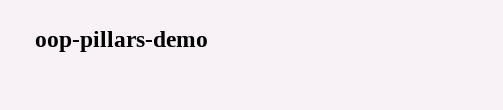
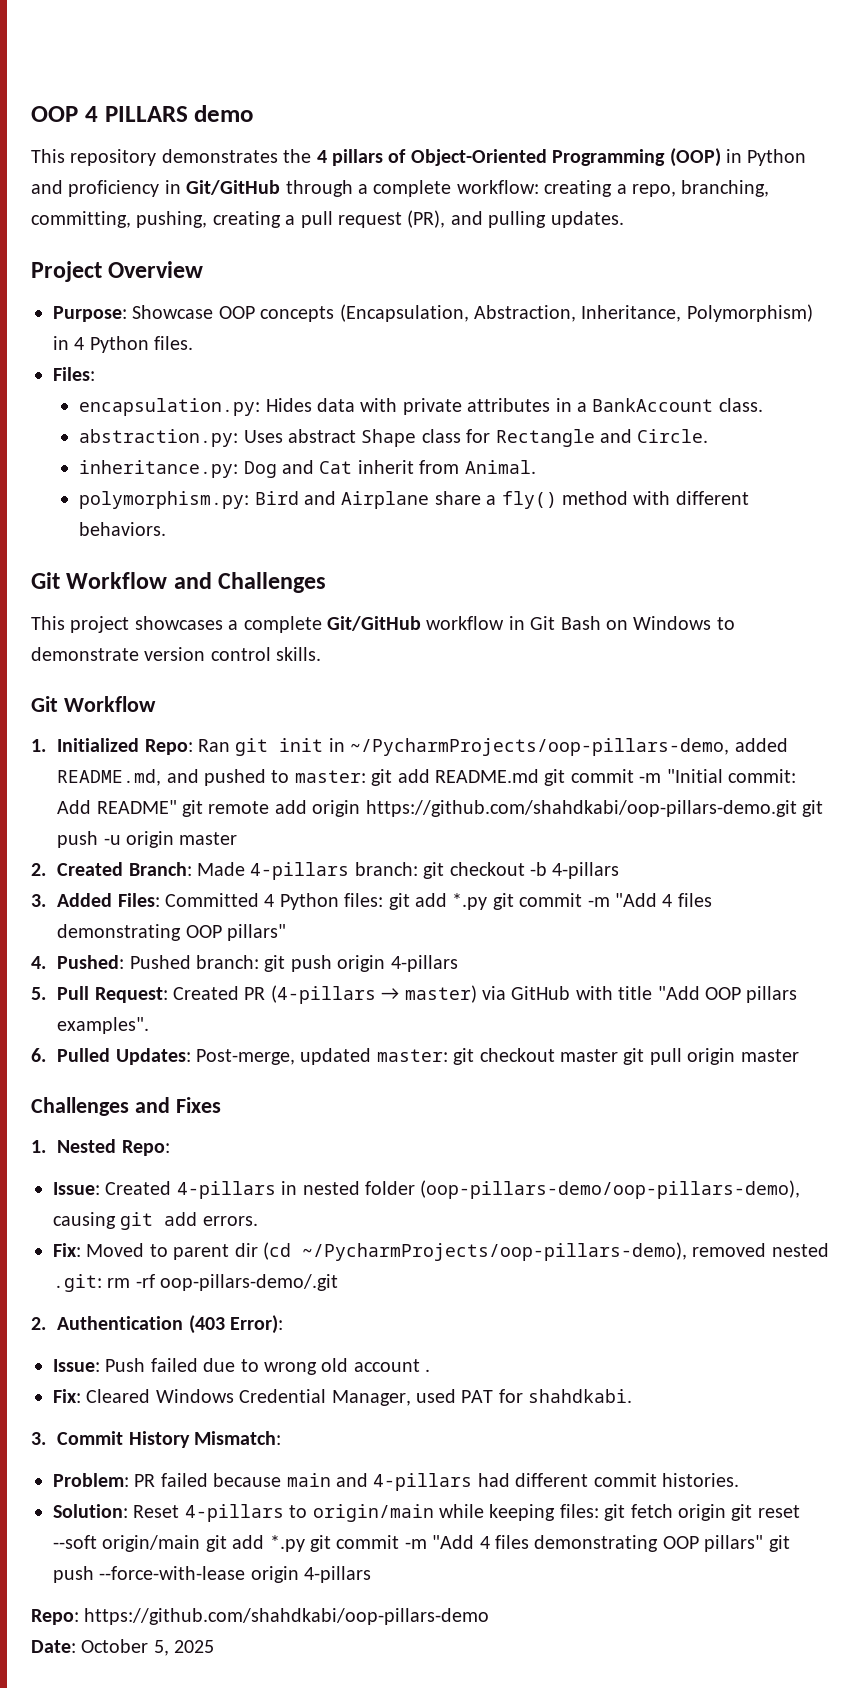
[35,31,208,52] oop-pillars-demo -> [31,105,254,122] [31,148,807,167] [31,180,770,197] [31,210,624,228] [31,261,204,282] [53,304,813,322] [53,336,194,353] [53,367,95,381] [79,398,763,416] [79,429,709,447] [79,460,536,478] [79,491,749,509] [79,522,167,536] [31,572,327,593] [31,616,735,633] [31,647,322,661] [31,696,156,712] [31,738,788,756] [57,769,796,786] [57,800,823,817] [57,831,238,848] [31,862,620,880] [31,893,712,910] [57,924,286,941] [31,955,458,972] [31,985,798,1004] [57,1017,150,1034] [31,1048,799,1065] [31,1097,221,1116] [31,1139,170,1156] [53,1180,801,1199] [53,1212,258,1230] [53,1242,829,1261] [53,1274,339,1292] [31,1315,283,1334] [53,1358,431,1375] [53,1389,633,1406] [31,1431,281,1448] [53,1473,739,1491] [53,1504,800,1522] [53,1535,790,1552] [53,1566,372,1583] [31,1608,490,1625] [31,1639,215,1656] OOP 4 PILLARS demo // This repository demonstrates the 4 pillars of Object-Oriented Programming (OOP) in Python and proficiency in Git/GitHub through a complete workflow: creating a repo, branching, committing, pushing, creating a pull request (PR), and pulling updates. // Project Overview // Purpose: Showcase OOP concepts (Encapsulation, Abstraction, Inheritance, Polymorphism) in 4 Python files. // Files: // encapsulation.py: Hides data with private attributes in a BankAccount class. // abstraction.py: Uses abstract Shape class for Rectangle and Circle. // inheritance.py: Dog and Cat inherit from Animal. // polymorphism.py: Bird and Airplane share a fly() method with different behaviors. // Git Workflow and Challenges // This project showcases a complete Git/GitHub workflow in Git Bash on Windows to demonstrate version control skills. // Git Workflow // 1. Initialized Repo: Ran git init in ~/PycharmProjects/oop-pillars-demo, added README.md, and pushed to master: git add README.md git commit -m "Initial commit: Add README" git remote add origin https://github.com/shahdkabi/oop-pillars-demo.git git push -u origin master // 2. Created Branch: Made 4-pillars branch: git checkout -b 4-pillars // 3. Added Files: Committed 4 Python files: git add *.py git commit -m "Add 4 files demonstrating OOP pillars" // 4. Pushed: Pushed branch: git push origin 4-pillars // 5. Pull Request: Created PR (4-pillars → master) via GitHub with title "Add OOP pillars examples". // 6. Pulled Updates: Post-merge, updated master: git checkout master git pull origin master // Challenges and Fixes // 1. Nested Repo: // Issue: Created 4-pillars in nested folder (oop-pillars-demo/oop-pillars-demo), causing git add errors. // Fix: Moved to parent dir (cd ~/PycharmProjects/oop-pillars-demo), removed nested .git: rm -rf oop-pillars-demo/.git // 2. Authentication (403 Error): // Issue: Push failed due to wrong old account . // Fix: Cleared Windows Credential Manager, used PAT for shahdkabi. // 3. Commit History Mismatch: // Problem: PR failed because main and 4-pillars had different commit histories. // Solution: Reset 4-pillars to origin/main while keeping files: git fetch origin git reset --soft origin/main git add *.py git commit -m "Add 4 files demonstrating OOP pillars" git push --force-with-lease origin 4-pillars // Repo: https://github.com/shahdkabi/oop-pillars-demo // Date: October 5, 2025

